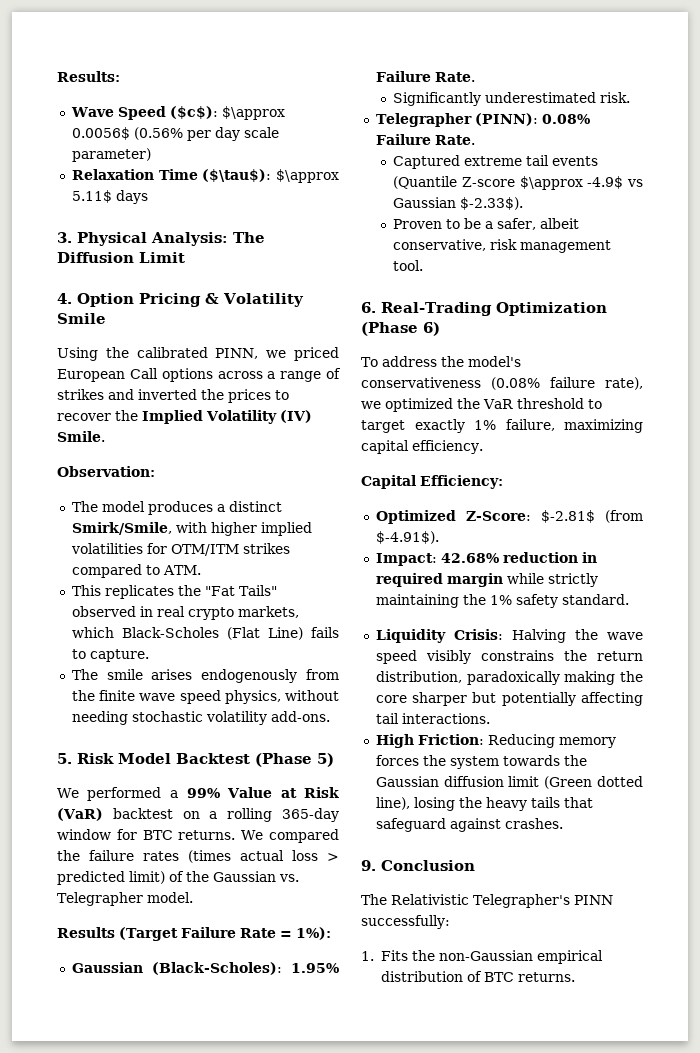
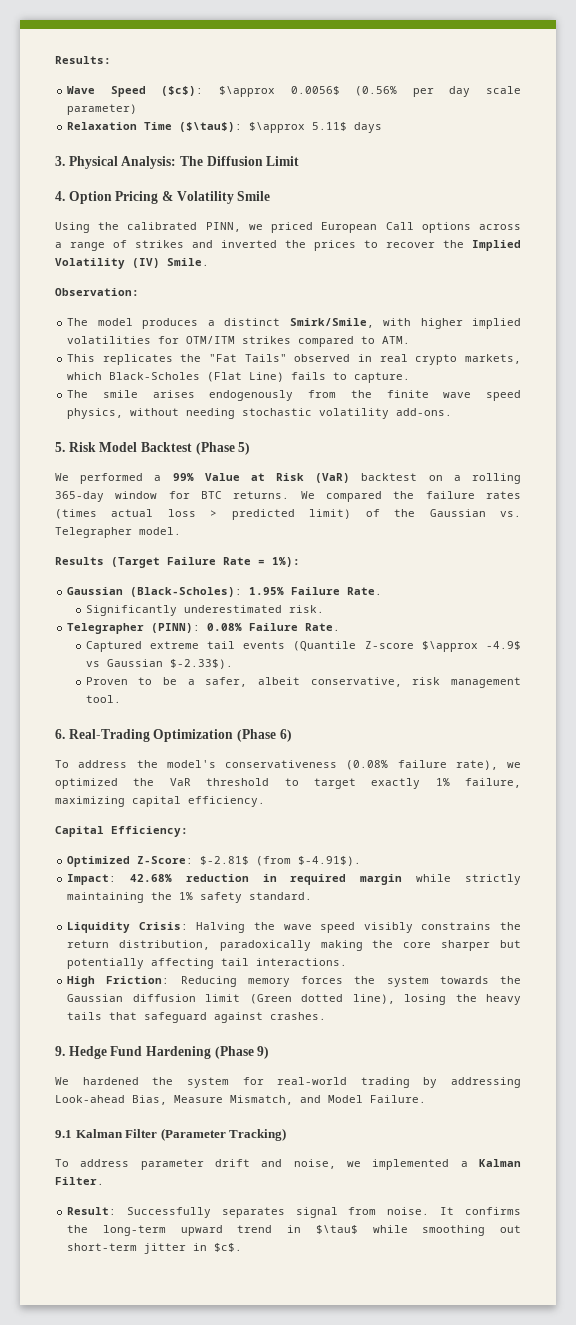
[381,860,475,871] [361,894,613,908] [361,915,450,929] [361,950,603,964] [380,971,575,982] Conclusion // The Relativistic Telegrapher's PINN successfully: // 1. Fits the non-Gaussian empirical distribution of BTC returns. -> [68,1046,270,1059] [55,1077,521,1088] [55,1095,426,1105] [55,1128,287,1141] [55,1159,521,1170] [55,1177,104,1185] [67,1207,521,1218] [67,1225,521,1236] [67,1243,243,1254] Hedge Fund Hardening (Phase 9) // We hardened the system for real-world trading by addressing Look-ahead Bias, Measure Mismatch, and Model Failure. // 9.1 Kalman Filter (Parameter Tracking) // To address parameter drift and noise, we implemented a Kalman Filter. // Result: Successfully separates signal from noise. It confirms the long-term upward trend in $\tau$ while smoothing out short-term jitter in $c$.

